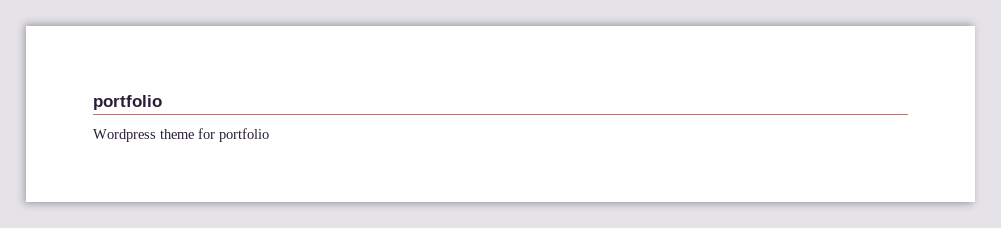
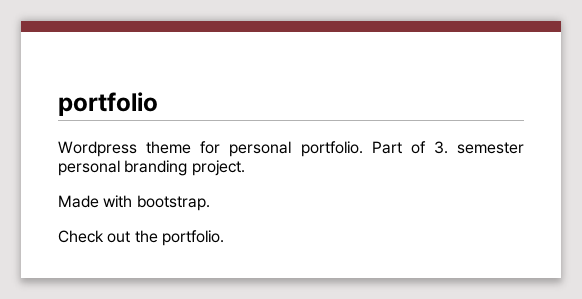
[219,128,269,142] portfolio -> [229,141,524,157] [58,160,245,176] [58,195,210,211] [58,230,224,246] personal portfolio. Part of 3. semester personal branding project. // Made with bootstrap. // Check out the portfolio.

